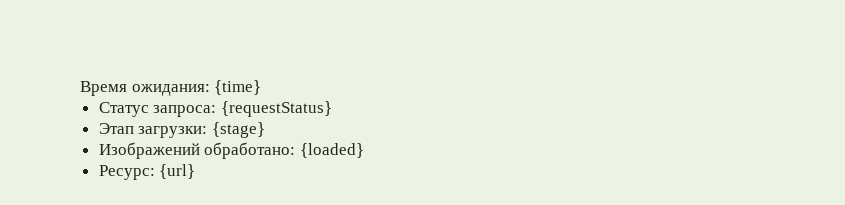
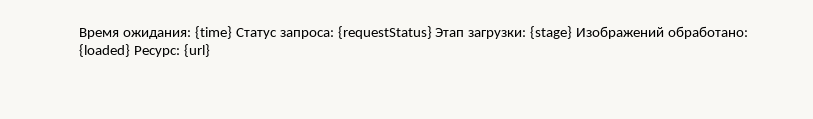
(262, 87) // -> (232, 32) none
(332, 109) // -> (432, 32) none
(265, 130) // -> (573, 32) none
(364, 150) // -> (130, 50) none

